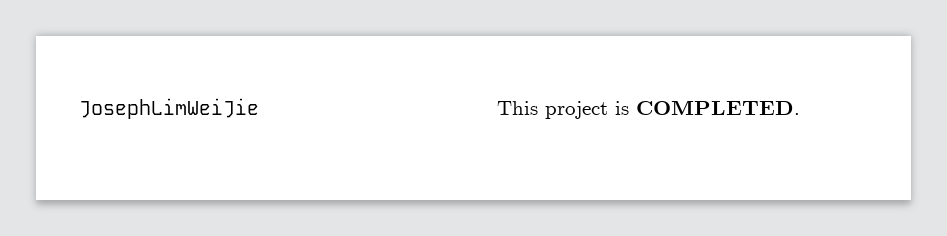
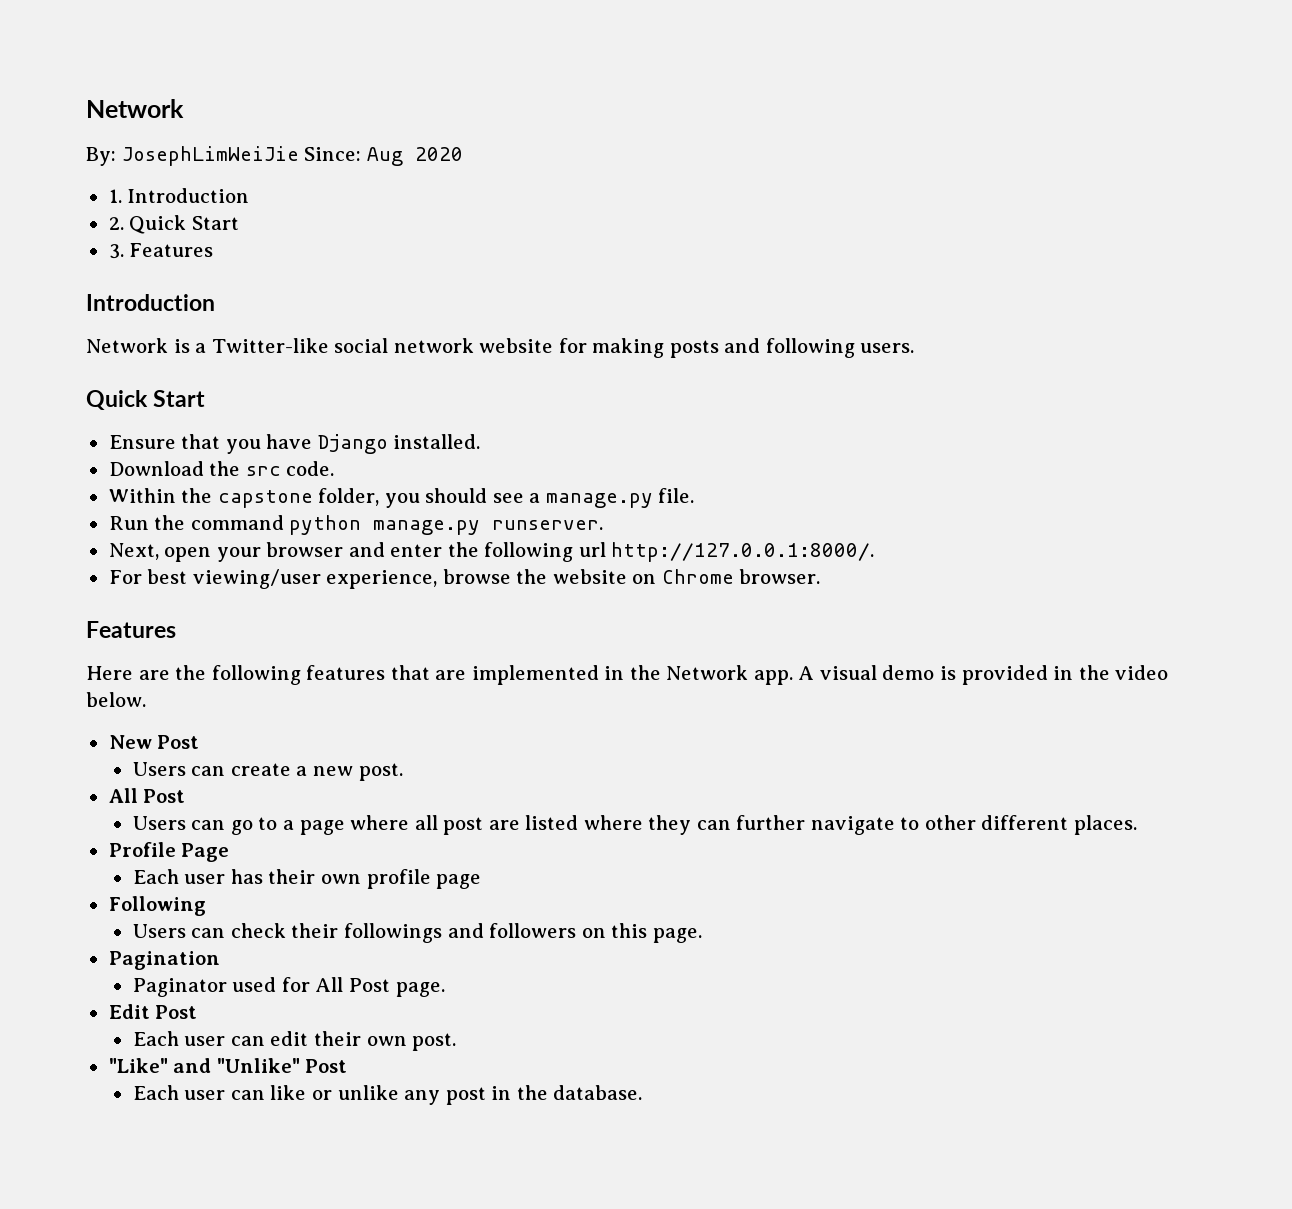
(79, 108) none -> [86,99,184,118] [86,147,116,166] Network // By:
[497,101,800,119] // This project is COMPLETED. -> [304,147,463,166] [108,188,250,203] [108,215,239,234] [108,243,214,259] [86,294,215,311] [86,338,915,358] [86,390,206,410] [108,434,481,454] [108,461,335,476] [108,488,695,508] [108,515,604,535] [108,542,875,562] [108,569,821,589] [86,621,176,638] [86,665,1169,685] [86,692,146,707] [108,735,200,749] [132,762,403,781] [108,788,186,803] [132,815,1138,835] [108,842,230,862] [132,869,482,889] [108,896,206,916] [132,923,702,943] [108,951,220,970] [132,977,445,997] [108,1004,198,1019] [132,1031,457,1051] [108,1058,348,1073] [132,1085,643,1105] Since: Aug 2020 // 1. Introduction // 2. Quick Start // 3. Features // Introduction // Network is a Twitter-like social network website for making posts and following users. // Quick Start // Ensure that you have Django installed. // Download the src code. // Within the capstone folder, you should see a manage.py file. // Run the command python manage.py runserver. // Next, open your browser and enter the following url http://127.0.0.1:8000/. // For best viewing/user experience, browse the website on Chrome browser. // Features // Here are the following features that are implemented in the Network app. A visual demo is provided in the video below. // New Post // Users can create a new post. // All Post // Users can go to a page where all post are listed where they can further navigate to other different places. // Profile Page // Each user has their own profile page // Following // Users can check their followings and followers on this page. // Pagination // Paginator used for All Post page. // Edit Post // Each user can edit their own post. // "Like" and "Unlike" Post // Each user can like or unlike any post in the database.

